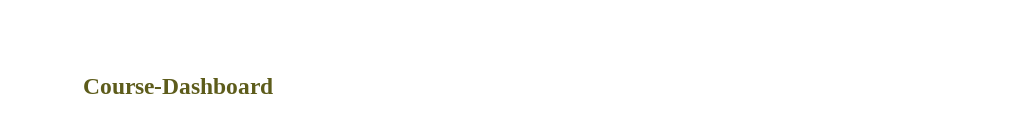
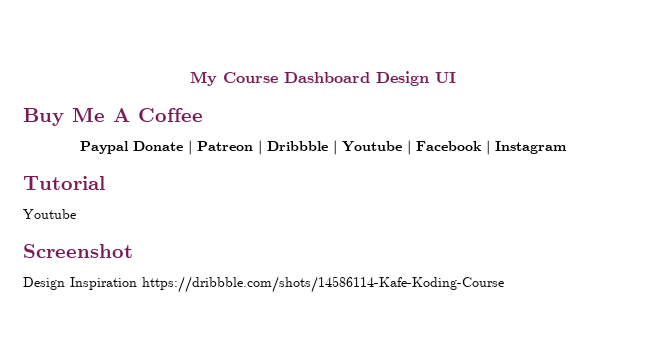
[83,78,273,94] Course-Dashboard -> [190,71,456,86] [23,107,203,126] [80,140,567,155] [23,176,105,190] [23,209,76,219] [23,244,133,258] [23,276,504,293] My Course Dashboard Design UI // Buy Me A Coffee // Paypal Donate | Patreon | Dribbble | Youtube | Facebook | Instagram // Tutorial // Youtube // Screenshot // Design Inspiration https://dribbble.com/shots/14586114-Kafe-Koding-Course

